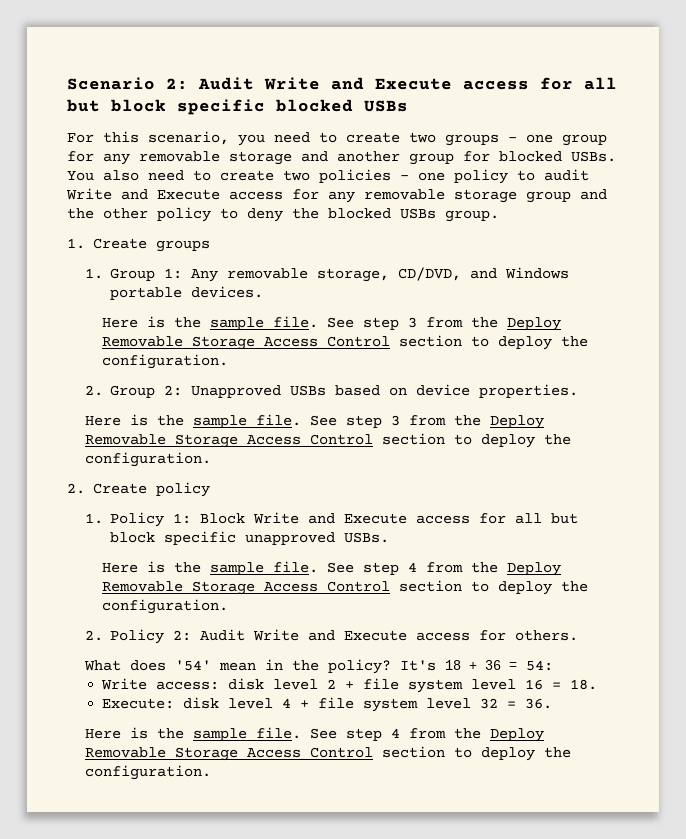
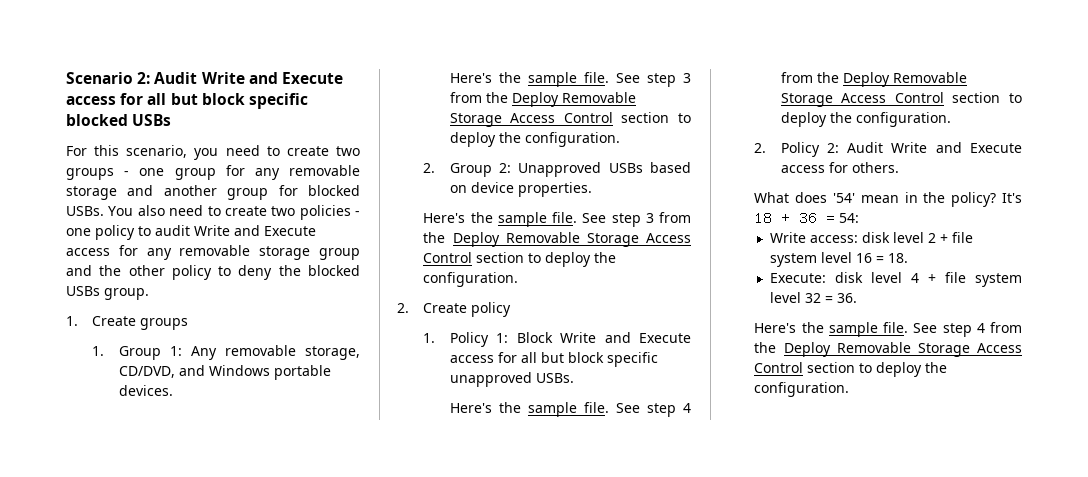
[102,316,166,328] Here is -> [449,73,492,83] Here's
[84,414,148,426] Here is -> [423,213,466,223] Here's
[102,561,166,573] Here is -> [449,403,492,413] Here's
[84,727,148,739] Here is -> [754,323,797,333] Here's

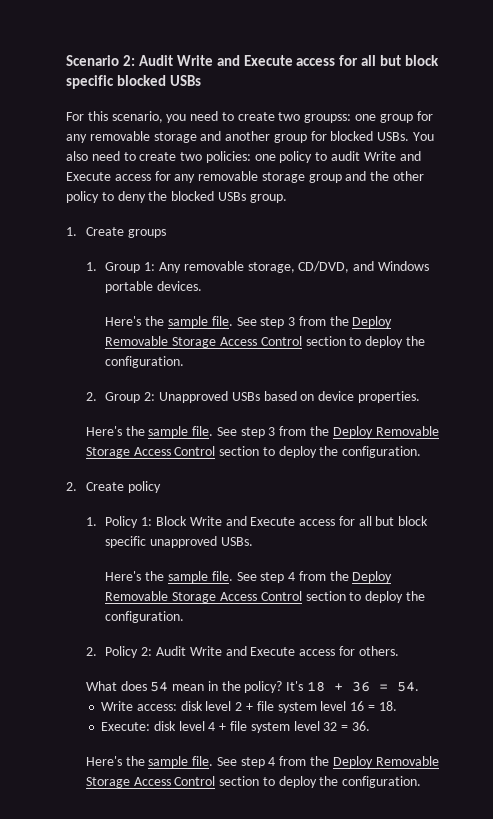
[66,168,130,180] groups - -> [304,114,352,123] groupss:
[299,205,360,220] policies - -> [205,151,251,163] policies:
[832,193,855,203] '54' -> [150,681,169,692] 54
[839,213,860,223] 54: -> [396,681,419,692] 54.

